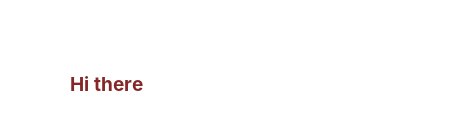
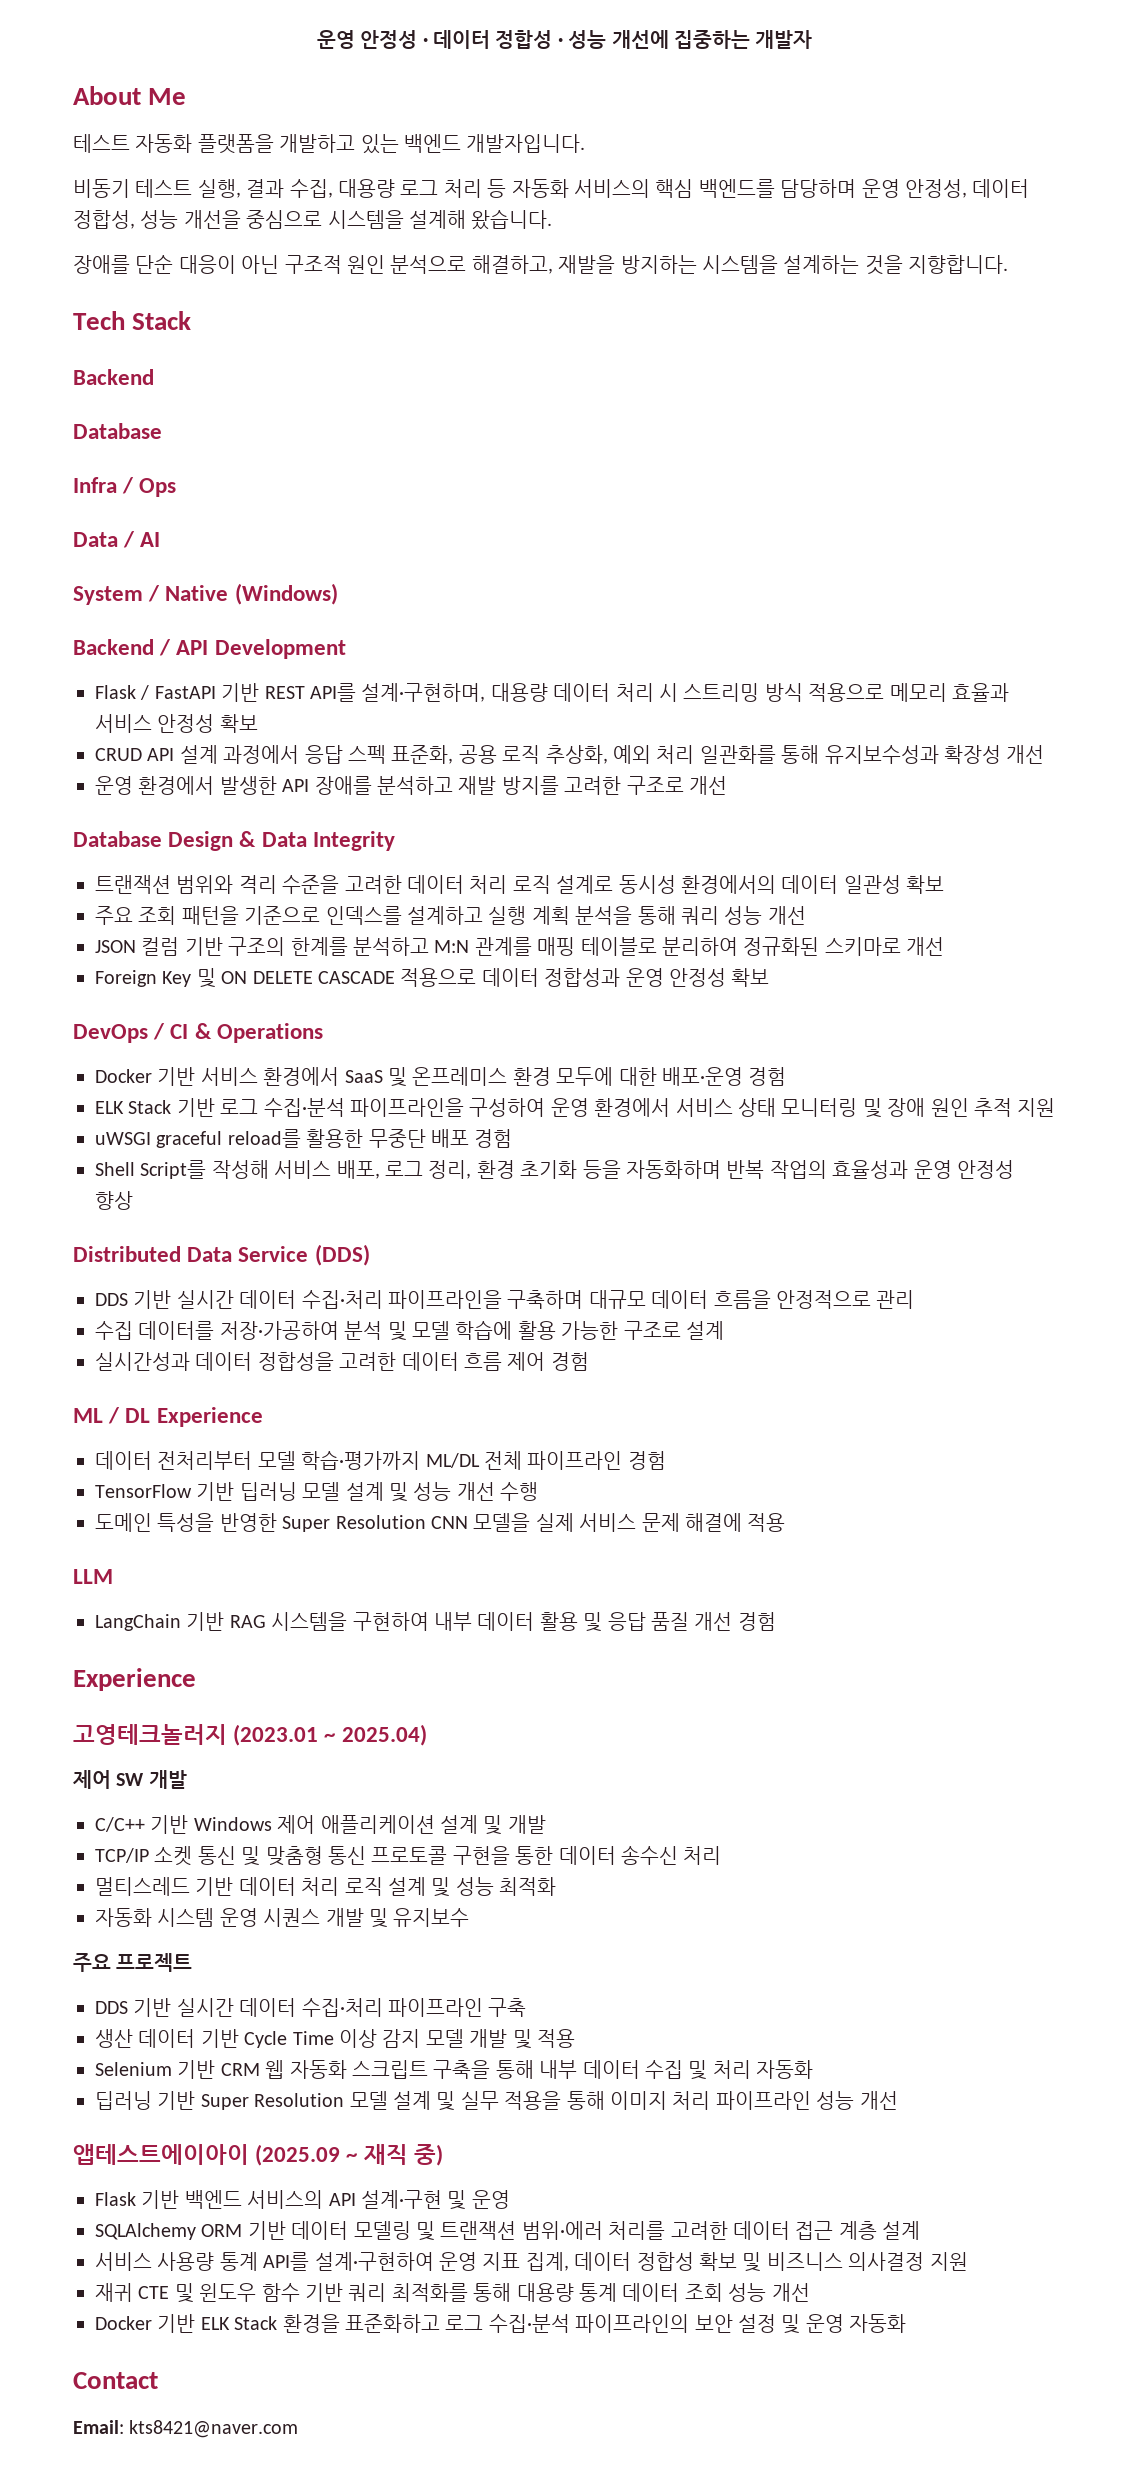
[70,76,144,91] Hi there -> [316,30,813,49] [73,86,187,105] [73,134,586,154] [73,179,1030,198] [73,209,553,230] [73,254,1009,275] [73,311,192,330] [73,369,154,385] [73,423,162,439] [73,477,177,497] [73,531,161,548] [73,583,338,605] [73,639,346,659] [95,683,1009,702] [95,714,258,733] [95,745,1045,764] [95,776,727,795] [73,831,395,851] [95,875,945,894] [95,906,806,925] [95,937,945,956] [95,968,770,988] [73,1023,323,1043] [95,1067,787,1087] [95,1098,1056,1118] [95,1129,513,1148] [95,1160,1014,1179] [95,1191,133,1210] [73,1244,370,1266] [95,1290,915,1309] [95,1320,724,1341] [95,1352,589,1371] [73,1407,263,1427] [95,1450,666,1470] [95,1482,539,1502] [95,1513,786,1532] [73,1569,113,1584] [95,1612,776,1632] [73,1668,196,1691] [73,1724,427,1746] [73,1770,187,1789] [95,1815,546,1835] [95,1845,722,1866] [95,1877,557,1897] [95,1908,470,1928] [73,1953,193,1972] [95,1998,527,2017] [95,2029,575,2049] [95,2060,814,2080] [95,2091,898,2111] [73,2144,443,2166] [95,2190,510,2210] [95,2221,921,2241] [95,2252,968,2272] [95,2283,810,2303] [95,2314,907,2334] [73,2372,158,2389] [73,2420,299,2438] 운영 안정성 · 데이터 정합성 · 성능 개선에 집중하는 개발자 // About Me // 테스트 자동화 플랫폼을 개발하고 있는 백엔드 개발자입니다. // 비동기 테스트 실행, 결과 수집, 대용량 로그 처리 등 자동화 서비스의 핵심 백엔드를 담당하며 운영 안정성, 데이터 정합성, 성능 개선을 중심으로 시스템을 설계해 왔습니다. // 장애를 단순 대응이 아닌 구조적 원인 분석으로 해결하고, 재발을 방지하는 시스템을 설계하는 것을 지향합니다. // Tech Stack // Backend // Database // Infra / Ops // Data / AI // System / Native (Windows) // Backend / API Development // Flask / FastAPI 기반 REST API를 설계·구현하며, 대용량 데이터 처리 시 스트리밍 방식 적용으로 메모리 효율과 서비스 안정성 확보 // CRUD API 설계 과정에서 응답 스펙 표준화, 공용 로직 추상화, 예외 처리 일관화를 통해 유지보수성과 확장성 개선 // 운영 환경에서 발생한 API 장애를 분석하고 재발 방지를 고려한 구조로 개선 // Database Design & Data Integrity // 트랜잭션 범위와 격리 수준을 고려한 데이터 처리 로직 설계로 동시성 환경에서의 데이터 일관성 확보 // 주요 조회 패턴을 기준으로 인덱스를 설계하고 실행 계획 분석을 통해 쿼리 성능 개선 // JSON 컬럼 기반 구조의 한계를 분석하고 M:N 관계를 매핑 테이블로 분리하여 정규화된 스키마로 개선 // Foreign Key 및 ON DELETE CASCADE 적용으로 데이터 정합성과 운영 안정성 확보 // DevOps / CI & Operations // Docker 기반 서비스 환경에서 SaaS 및 온프레미스 환경 모두에 대한 배포·운영 경험 // ELK Stack 기반 로그 수집·분석 파이프라인을 구성하여 운영 환경에서 서비스 상태 모니터링 및 장애 원인 추적 지원 // uWSGI graceful reload를 활용한 무중단 배포 경험 // Shell Script를 작성해 서비스 배포, 로그 정리, 환경 초기화 등을 자동화하며 반복 작업의 효율성과 운영 안정성 향상 // Distributed Data Service (DDS) // DDS 기반 실시간 데이터 수집·처리 파이프라인을 구축하며 대규모 데이터 흐름을 안정적으로 관리 // 수집 데이터를 저장·가공하여 분석 및 모델 학습에 활용 가능한 구조로 설계 // 실시간성과 데이터 정합성을 고려한 데이터 흐름 제어 경험 // ML / DL Experience // 데이터 전처리부터 모델 학습·평가까지 ML/DL 전체 파이프라인 경험 // TensorFlow 기반 딥러닝 모델 설계 및 성능 개선 수행 // 도메인 특성을 반영한 Super Resolution CNN 모델을 실제 서비스 문제 해결에 적용 // LLM // LangChain 기반 RAG 시스템을 구현하여 내부 데이터 활용 및 응답 품질 개선 경험 // Experience // 고영테크놀러지 (2023.01 ~ 2025.04) // 제어 SW 개발 // C/C++ 기반 Windows 제어 애플리케이션 설계 및 개발 // TCP/IP 소켓 통신 및 맞춤형 통신 프로토콜 구현을 통한 데이터 송수신 처리 // 멀티스레드 기반 데이터 처리 로직 설계 및 성능 최적화 // 자동화 시스템 운영 시퀀스 개발 및 유지보수 // 주요 프로젝트 // DDS 기반 실시간 데이터 수집·처리 파이프라인 구축 // 생산 데이터 기반 Cycle Time 이상 감지 모델 개발 및 적용 // Selenium 기반 CRM 웹 자동화 스크립트 구축을 통해 내부 데이터 수집 및 처리 자동화 // 딥러닝 기반 Super Resolution 모델 설계 및 실무 적용을 통해 이미지 처리 파이프라인 성능 개선 // 앱테스트에이아이 (2025.09 ~ 재직 중) // Flask 기반 백엔드 서비스의 API 설계·구현 및 운영 // SQLAlchemy ORM 기반 데이터 모델링 및 트랜잭션 범위·에러 처리를 고려한 데이터 접근 계층 설계 // 서비스 사용량 통계 API를 설계·구현하여 운영 지표 집계, 데이터 정합성 확보 및 비즈니스 의사결정 지원 // 재귀 CTE 및 윈도우 함수 기반 쿼리 최적화를 통해 대용량 통계 데이터 조회 성능 개선 // Docker 기반 ELK Stack 환경을 표준화하고 로그 수집·분석 파이프라인의 보안 설정 및 운영 자동화 // Contact // Email: kts8421@naver.com

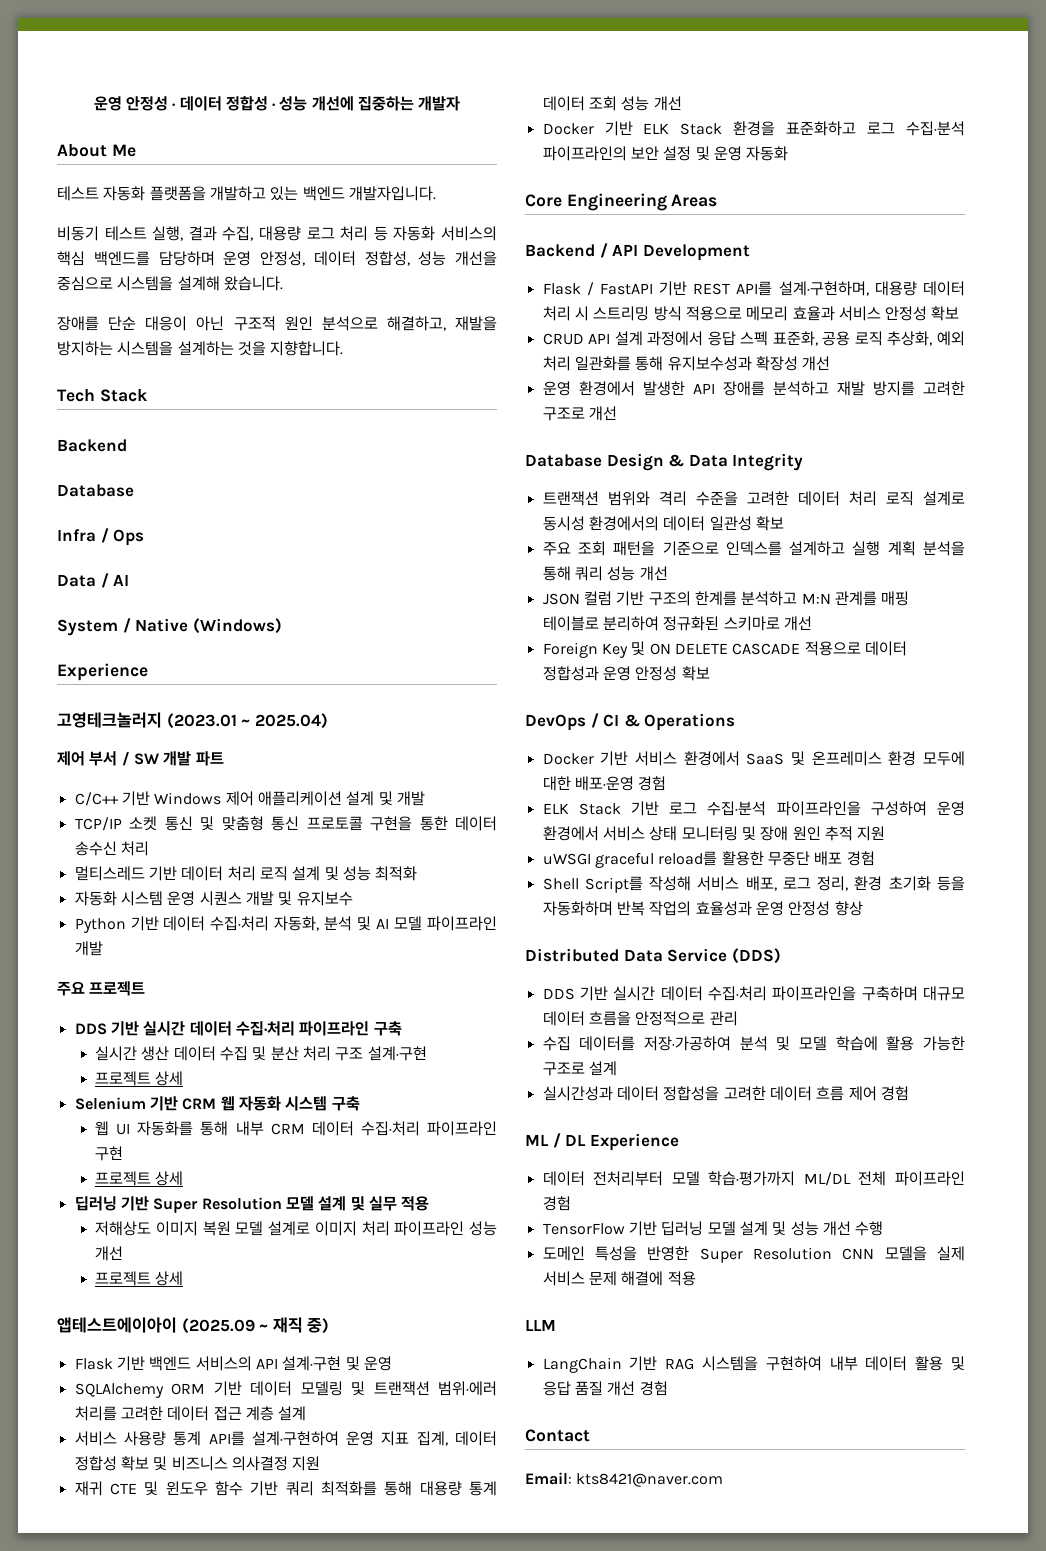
(338, 594) none -> [57,663,148,681] [57,712,328,729] [57,751,224,766] [74,791,425,806] [74,816,497,831] [74,841,149,856] [74,866,418,881] [74,891,353,906] [74,916,498,933] [74,941,103,956] [57,981,146,996] [74,1021,402,1036] [95,1046,427,1061] [95,1071,184,1086] [74,1096,360,1111] [95,1121,497,1136] [95,1146,124,1161] [95,1171,184,1186] [74,1196,430,1213] [95,1221,497,1236] [95,1246,124,1261] [95,1271,184,1286] [57,1317,330,1334] [74,1356,392,1371] [74,1381,497,1398] [74,1406,307,1421] [74,1431,498,1446] [74,1456,321,1471] [74,1481,497,1496] [542,96,682,111] [542,121,965,136] [542,146,789,161] [525,193,718,211] // Experience // 고영테크놀러지 (2023.01 ~ 2025.04) // 제어 부서 / SW 개발 파트 // C/C++ 기반 Windows 제어 애플리케이션 설계 및 개발 // TCP/IP 소켓 통신 및 맞춤형 통신 프로토콜 구현을 통한 데이터 송수신 처리 // 멀티스레드 기반 데이터 처리 로직 설계 및 성능 최적화 // 자동화 시스템 운영 시퀀스 개발 및 유지보수 // Python 기반 데이터 수집·처리 자동화, 분석 및 AI 모델 파이프라인 개발 // 주요 프로젝트 // DDS 기반 실시간 데이터 수집·처리 파이프라인 구축 // 실시간 생산 데이터 수집 및 분산 처리 구조 설계·구현 // 프로젝트 상세 // Selenium 기반 CRM 웹 자동화 시스템 구축 // 웹 UI 자동화를 통해 내부 CRM 데이터 수집·처리 파이프라인 구현 // 프로젝트 상세 // 딥러닝 기반 Super Resolution 모델 설계 및 실무 적용 // 저해상도 이미지 복원 모델 설계로 이미지 처리 파이프라인 성능 개선 // 프로젝트 상세 // 앱테스트에이아이 (2025.09 ~ 재직 중) // Flask 기반 백엔드 서비스의 API 설계·구현 및 운영 // SQLAlchemy ORM 기반 데이터 모델링 및 트랜잭션 범위·에러 처리를 고려한 데이터 접근 계층 설계 // 서비스 사용량 통계 API를 설계·구현하여 운영 지표 집계, 데이터 정합성 확보 및 비즈니스 의사결정 지원 // 재귀 CTE 및 윈도우 함수 기반 쿼리 최적화를 통해 대용량 통계 데이터 조회 성능 개선 // Docker 기반 ELK Stack 환경을 표준화하고 로그 수집·분석 파이프라인의 보안 설정 및 운영 자동화 // Core Engineering Areas
[73,1668,196,1691] [73,1724,427,1746] [73,1770,187,1789] [95,1815,546,1835] [95,1845,722,1866] [95,1877,557,1897] [95,1908,470,1928] [73,1953,193,1972] [95,1998,527,2017] [95,2029,575,2049] [95,2060,814,2080] [95,2091,898,2111] [73,2144,443,2166] [95,2190,510,2210] [95,2221,921,2241] [95,2252,968,2272] [95,2283,810,2303] [95,2314,907,2334] // Experience // 고영테크놀러지 (2023.01 ~ 2025.04) // 제어 SW 개발 // C/C++ 기반 Windows 제어 애플리케이션 설계 및 개발 // TCP/IP 소켓 통신 및 맞춤형 통신 프로토콜 구현을 통한 데이터 송수신 처리 // 멀티스레드 기반 데이터 처리 로직 설계 및 성능 최적화 // 자동화 시스템 운영 시퀀스 개발 및 유지보수 // 주요 프로젝트 // DDS 기반 실시간 데이터 수집·처리 파이프라인 구축 // 생산 데이터 기반 Cycle Time 이상 감지 모델 개발 및 적용 // Selenium 기반 CRM 웹 자동화 스크립트 구축을 통해 내부 데이터 수집 및 처리 자동화 // 딥러닝 기반 Super Resolution 모델 설계 및 실무 적용을 통해 이미지 처리 파이프라인 성능 개선 // 앱테스트에이아이 (2025.09 ~ 재직 중) // Flask 기반 백엔드 서비스의 API 설계·구현 및 운영 // SQLAlchemy ORM 기반 데이터 모델링 및 트랜잭션 범위·에러 처리를 고려한 데이터 접근 계층 설계 // 서비스 사용량 통계 API를 설계·구현하여 운영 지표 집계, 데이터 정합성 확보 및 비즈니스 의사결정 지원 // 재귀 CTE 및 윈도우 함수 기반 쿼리 최적화를 통해 대용량 통계 데이터 조회 성능 개선 // Docker 기반 ELK Stack 환경을 표준화하고 로그 수집·분석 파이프라인의 보안 설정 및 운영 자동화 -> (668, 1388) none

